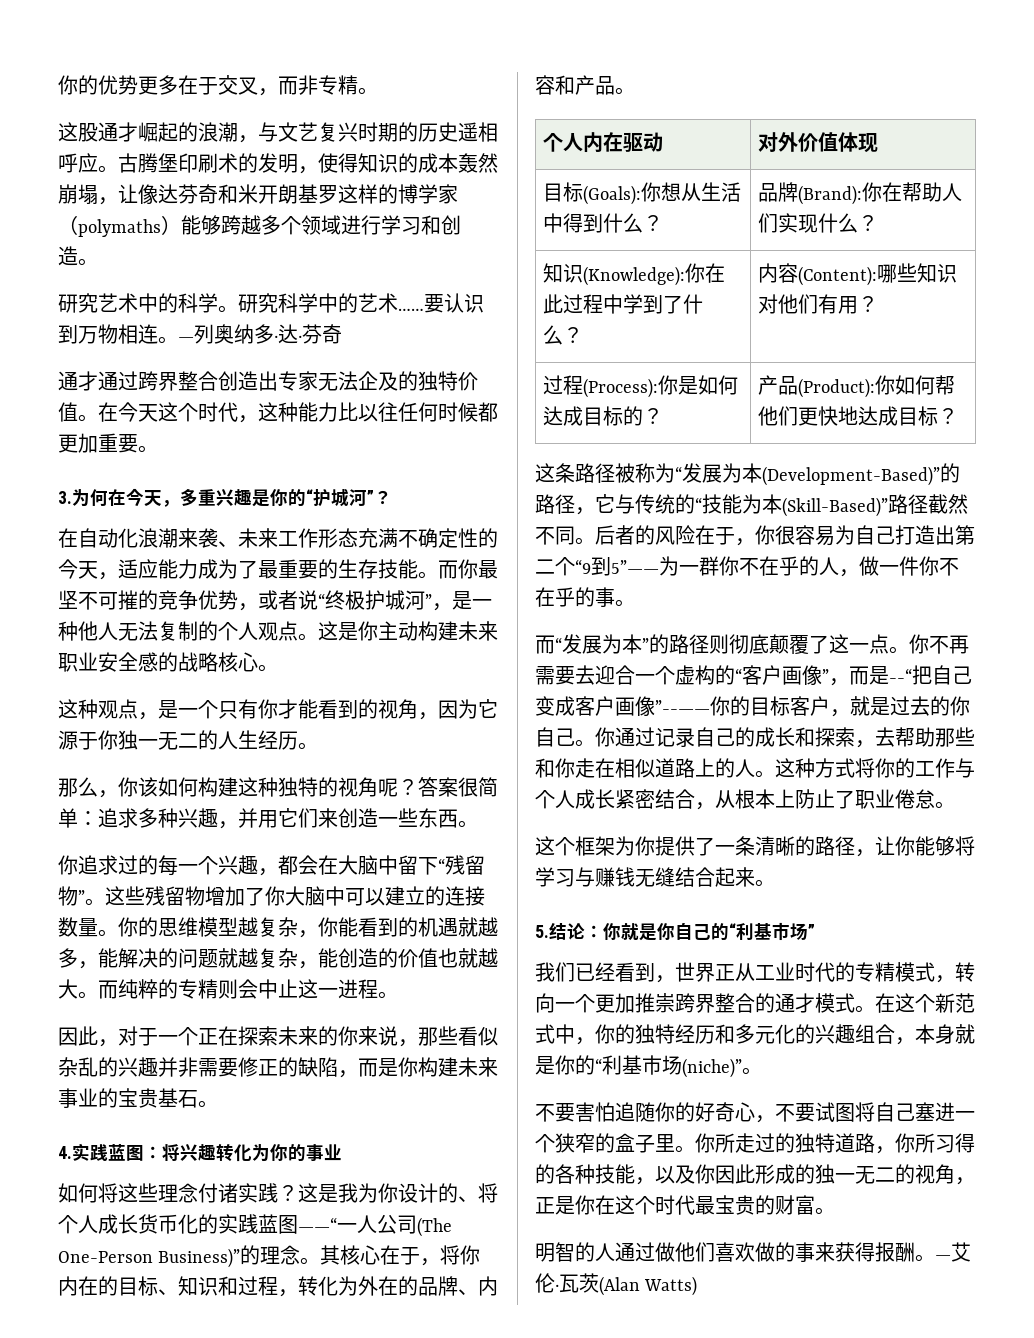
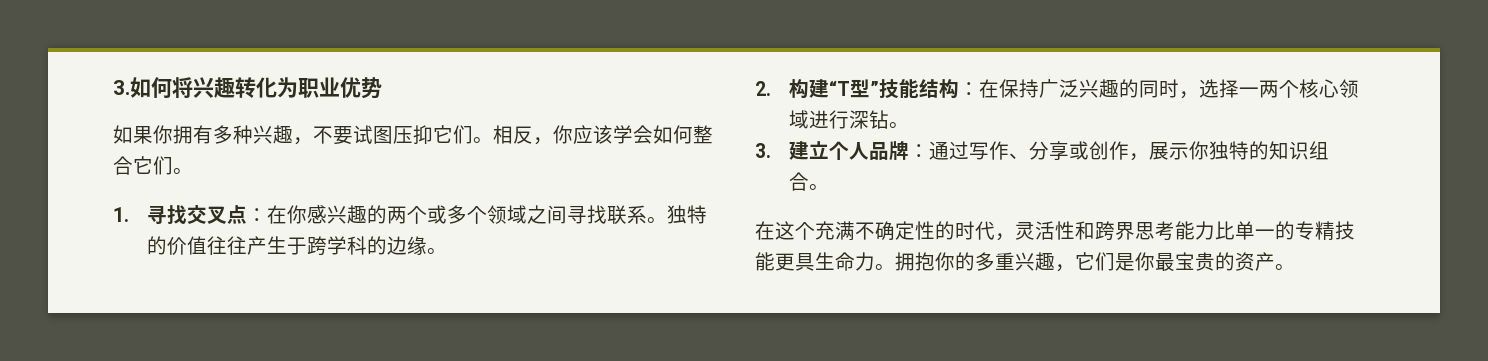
[58,75,378,96] [58,122,498,143] [58,153,498,174] [58,184,458,205] [58,215,461,237] [58,246,98,266] [58,293,484,313] [58,324,342,344] [58,371,478,391] [58,402,498,423] [58,433,158,453] [58,488,392,507] [58,528,498,548] [58,559,498,580] [58,590,492,611] [58,621,498,641] [58,652,278,672] [58,699,498,720] [58,730,318,750] [58,777,498,798] [58,808,478,829] [58,855,485,876] [58,886,485,906] [58,917,498,938] [58,948,498,969] [58,979,398,999] [58,1026,498,1047] [58,1057,498,1078] [58,1088,218,1108] [58,1143,342,1162] [58,1183,498,1203] [58,1214,452,1237] [58,1245,481,1268] [58,1276,498,1297] [535,75,635,95] [543,132,664,153] [758,132,879,153] [543,182,742,205] [543,213,664,233] [758,182,963,205] [758,213,879,233] [543,263,726,286] [543,294,704,314] [543,325,584,345] [758,263,958,286] [758,294,879,314] [543,375,739,398] [543,406,664,426] [758,375,956,398] [758,406,959,426] [535,463,960,486] [535,494,968,517] [535,525,975,546] [535,556,959,577] [535,587,635,607] [535,634,969,654] [535,665,972,686] [535,696,970,717] [535,727,975,748] [535,758,975,778] [535,789,955,810] [535,836,975,857] [535,867,775,887] [535,922,815,941] [535,962,975,983] [535,993,975,1013] [535,1024,975,1045] [535,1055,762,1078] [535,1102,975,1123] [535,1133,975,1154] [535,1164,975,1185] [535,1195,695,1215] 你的优势更多在于交叉，而非专精。 // 这股通才崛起的浪潮，与文艺复兴时期的历史遥相呼应。古腾堡印刷术的发明，使得知识的成本轰然崩塌，让像达芬奇和米开朗基罗这样的博学家（polymaths）能够跨越多个领域进行学习和创造。 // 研究艺术中的科学。研究科学中的艺术……要认识到万物相连。—列奥纳多·达·芬奇 // 通才通过跨界整合创造出专家无法企及的独特价值。在今天这个时代，这种能力比以往任何时候都更加重要。 // 3.为何在今天，多重兴趣是你的“护城河”？ // 在自动化浪潮来袭、未来工作形态充满不确定性的今天，适应能力成为了最重要的生存技能。而你最坚不可摧的竞争优势，或者说“终极护城河”，是一种他人无法复制的个人观点。这是你主动构建未来职业安全感的战略核心。 // 这种观点，是一个只有你才能看到的视角，因为它源于你独一无二的人生经历。 // 那么，你该如何构建这种独特的视角呢？答案很简单：追求多种兴趣，并用它们来创造一些东西。 // 你追求过的每一个兴趣，都会在大脑中留下“残留物”。这些残留物增加了你大脑中可以建立的连接数量。你的思维模型越复杂，你能看到的机遇就越多，能解决的问题就越复杂，能创造的价值也就越大。而纯粹的专精则会中止这一进程。 // 因此，对于一个正在探索未来的你来说，那些看似杂乱的兴趣并非需要修正的缺陷，而是你构建未来事业的宝贵基石。 // 4.实践蓝图：将兴趣转化为你的事业 // 如何将这些理念付诸实践？这是我为你设计的、将个人成长货币化的实践蓝图——“一人公司(The One-Person Business)”的理念。其核心在于，将你内在的目标、知识和过程，转化为外在的品牌、内容和产品。 // 个人内在驱动 | 对外价值体现 // 目标(Goals):你想从生活中得到什么？ | 品牌(Brand):你在帮助人们实现什么？ // 知识(Knowledge):你在此过程中学到了什么？ | 内容(Content):哪些知识对他们有用？ // 过程(Process):你是如何达成目标的？ | 产品(Product):你如何帮他们更快地达成目标？ // 这条路径被称为“发展为本(Development-Based)”的路径，它与传统的“技能为本(Skill-Based)”路径截然不同。后者的风险在于，你很容易为自己打造出第二个“9到5”——为一群你不在乎的人，做一件你不在乎的事。 // 而“发展为本”的路径则彻底颠覆了这一点。你不再需要去迎合一个虚构的“客户画像”，而是--“把自己变成客户画像”--——你的目标客户，就是过去的你自己。你通过记录自己的成长和探索，去帮助那些和你走在相似道路上的人。这种方式将你的工作与个人成长紧密结合，从根本上防止了职业倦怠。 // 这个框架为你提供了一条清晰的路径，让你能够将学习与赚钱无缝结合起来。 // 5.结论：你就是你自己的“利基市场” // 我们已经看到，世界正从工业时代的专精模式，转向一个更加推崇跨界整合的通才模式。在这个新范式中，你的独特经历和多元化的兴趣组合，本身就是你的“利基市场(niche)”。 // 不要害怕追随你的好奇心，不要试图将自己塞进一个狭窄的盒子里。你所走过的独特道路，你所习得的各种技能，以及你因此形成的独一无二的视角，正是你在这个时代 -> [113,77,382,99] [113,125,713,145] [113,156,193,175] [113,205,708,225] [147,236,448,256] [755,79,1360,99] [789,110,910,129] [755,141,1330,161] [789,172,830,191] [755,221,1355,241] [755,252,1155,272] 3.如何将兴趣转化为职业优势 // 如果你拥有多种兴趣，不要试图压抑它们。相反，你应该学会如何整合它们。 // 1.寻找交叉点：在你感兴趣的两个或多个领域之间寻找联系。独特的价值往往产生于跨学科的边缘。 // 2.构建“T型”技能结构：在保持广泛兴趣的同时，选择一两个核心领域进行深钻。 // 3.建立个人品牌：通过写作、分享或创作，展示你独特的知识组合。 // 在这个充满不确定性的时代，灵活性和跨界思考能力比单一的专精技能更具生命力。拥抱你的多重兴趣，它们是你
[775,1195,835,1215] [535,1242,971,1262] [535,1273,698,1296] 财富。 // 明智的人通过做他们喜欢做的事来获得报酬。—艾伦·瓦茨(Alan Watts) -> [1235,252,1295,271] 资产。

